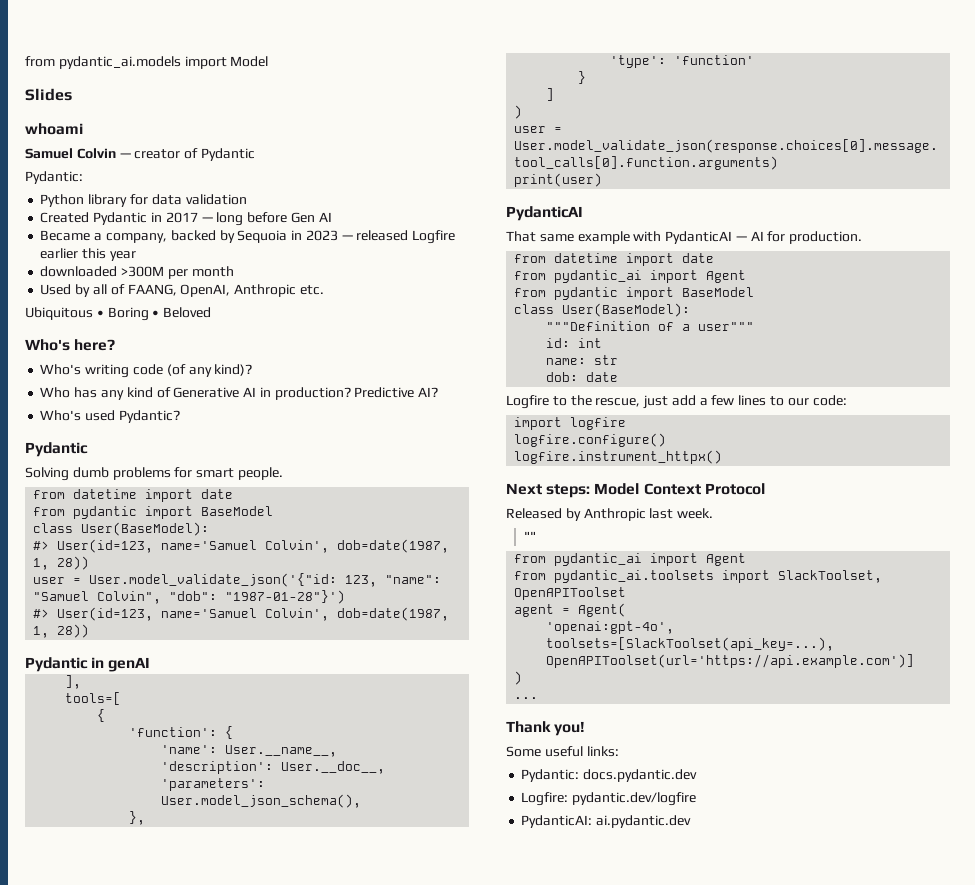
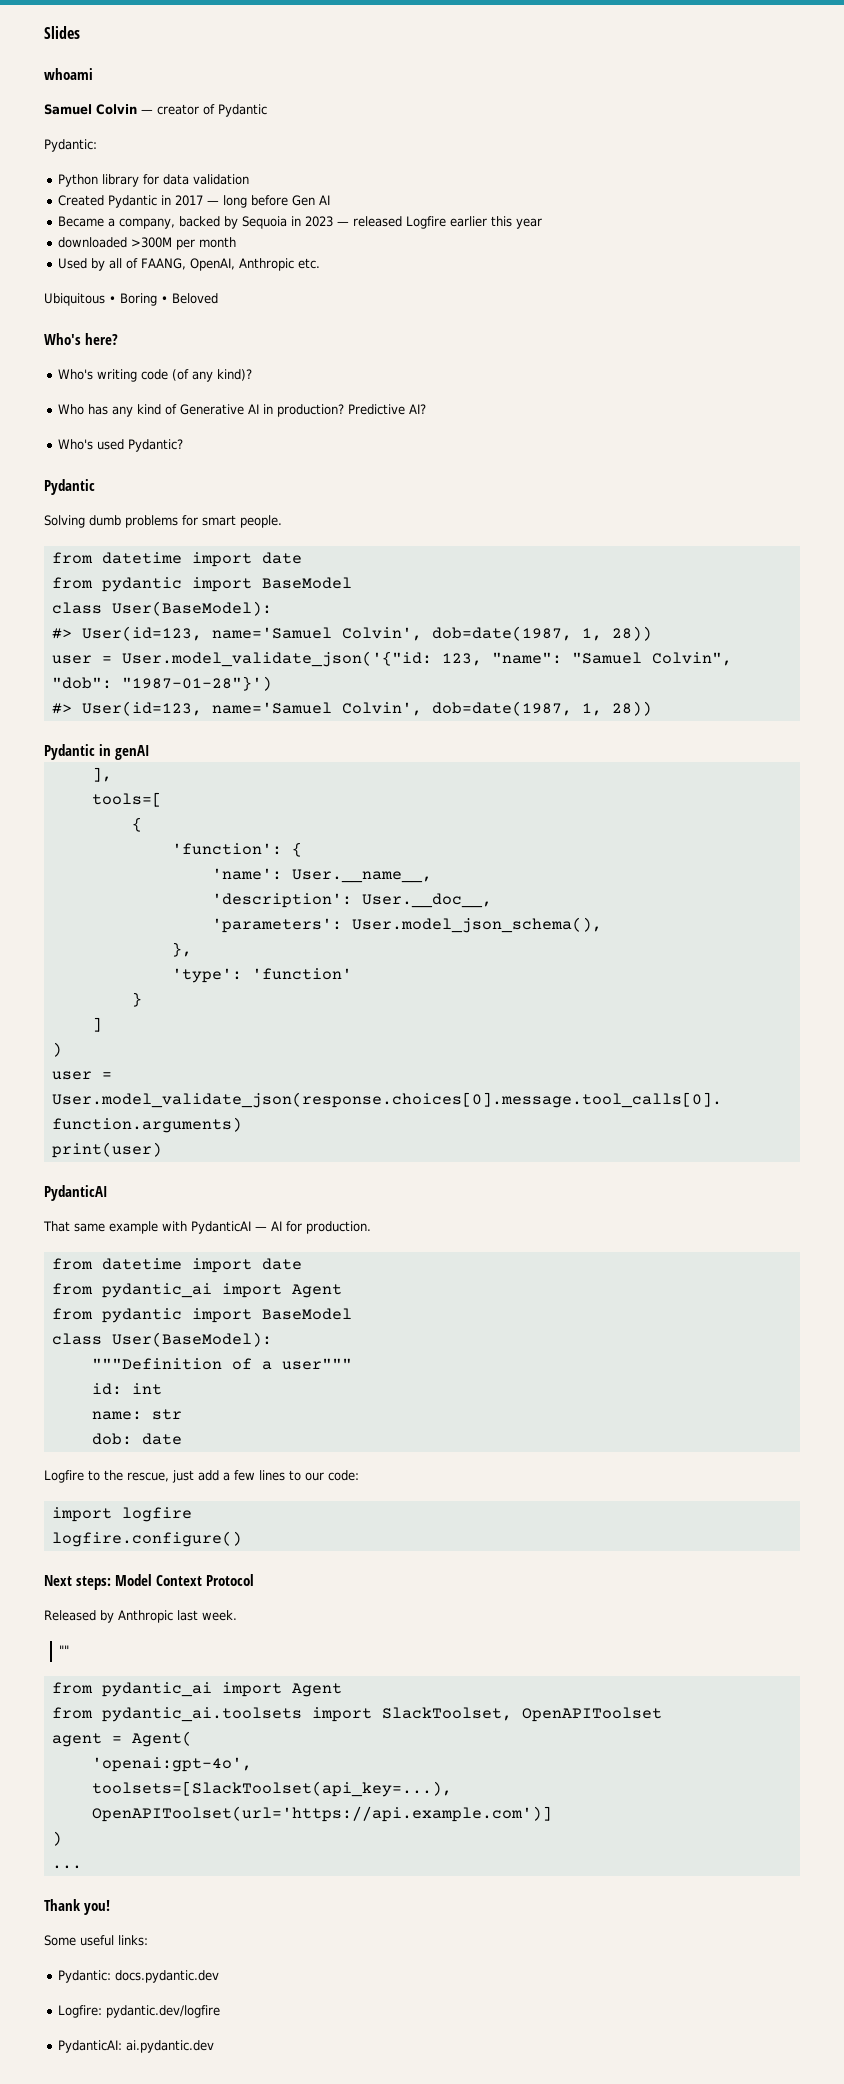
[25,56,269,69] from pydantic_ai.models import Model // -> (44, 32) none
[514,450,723,464] // logfire.instrument_httpx() -> (242, 1539) none

